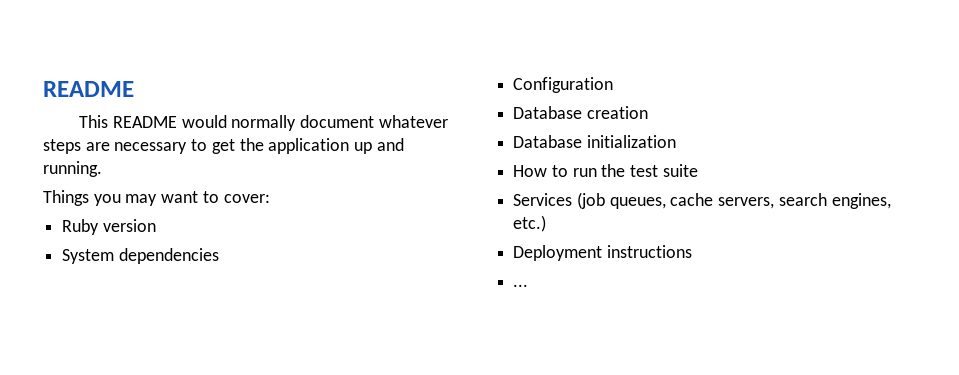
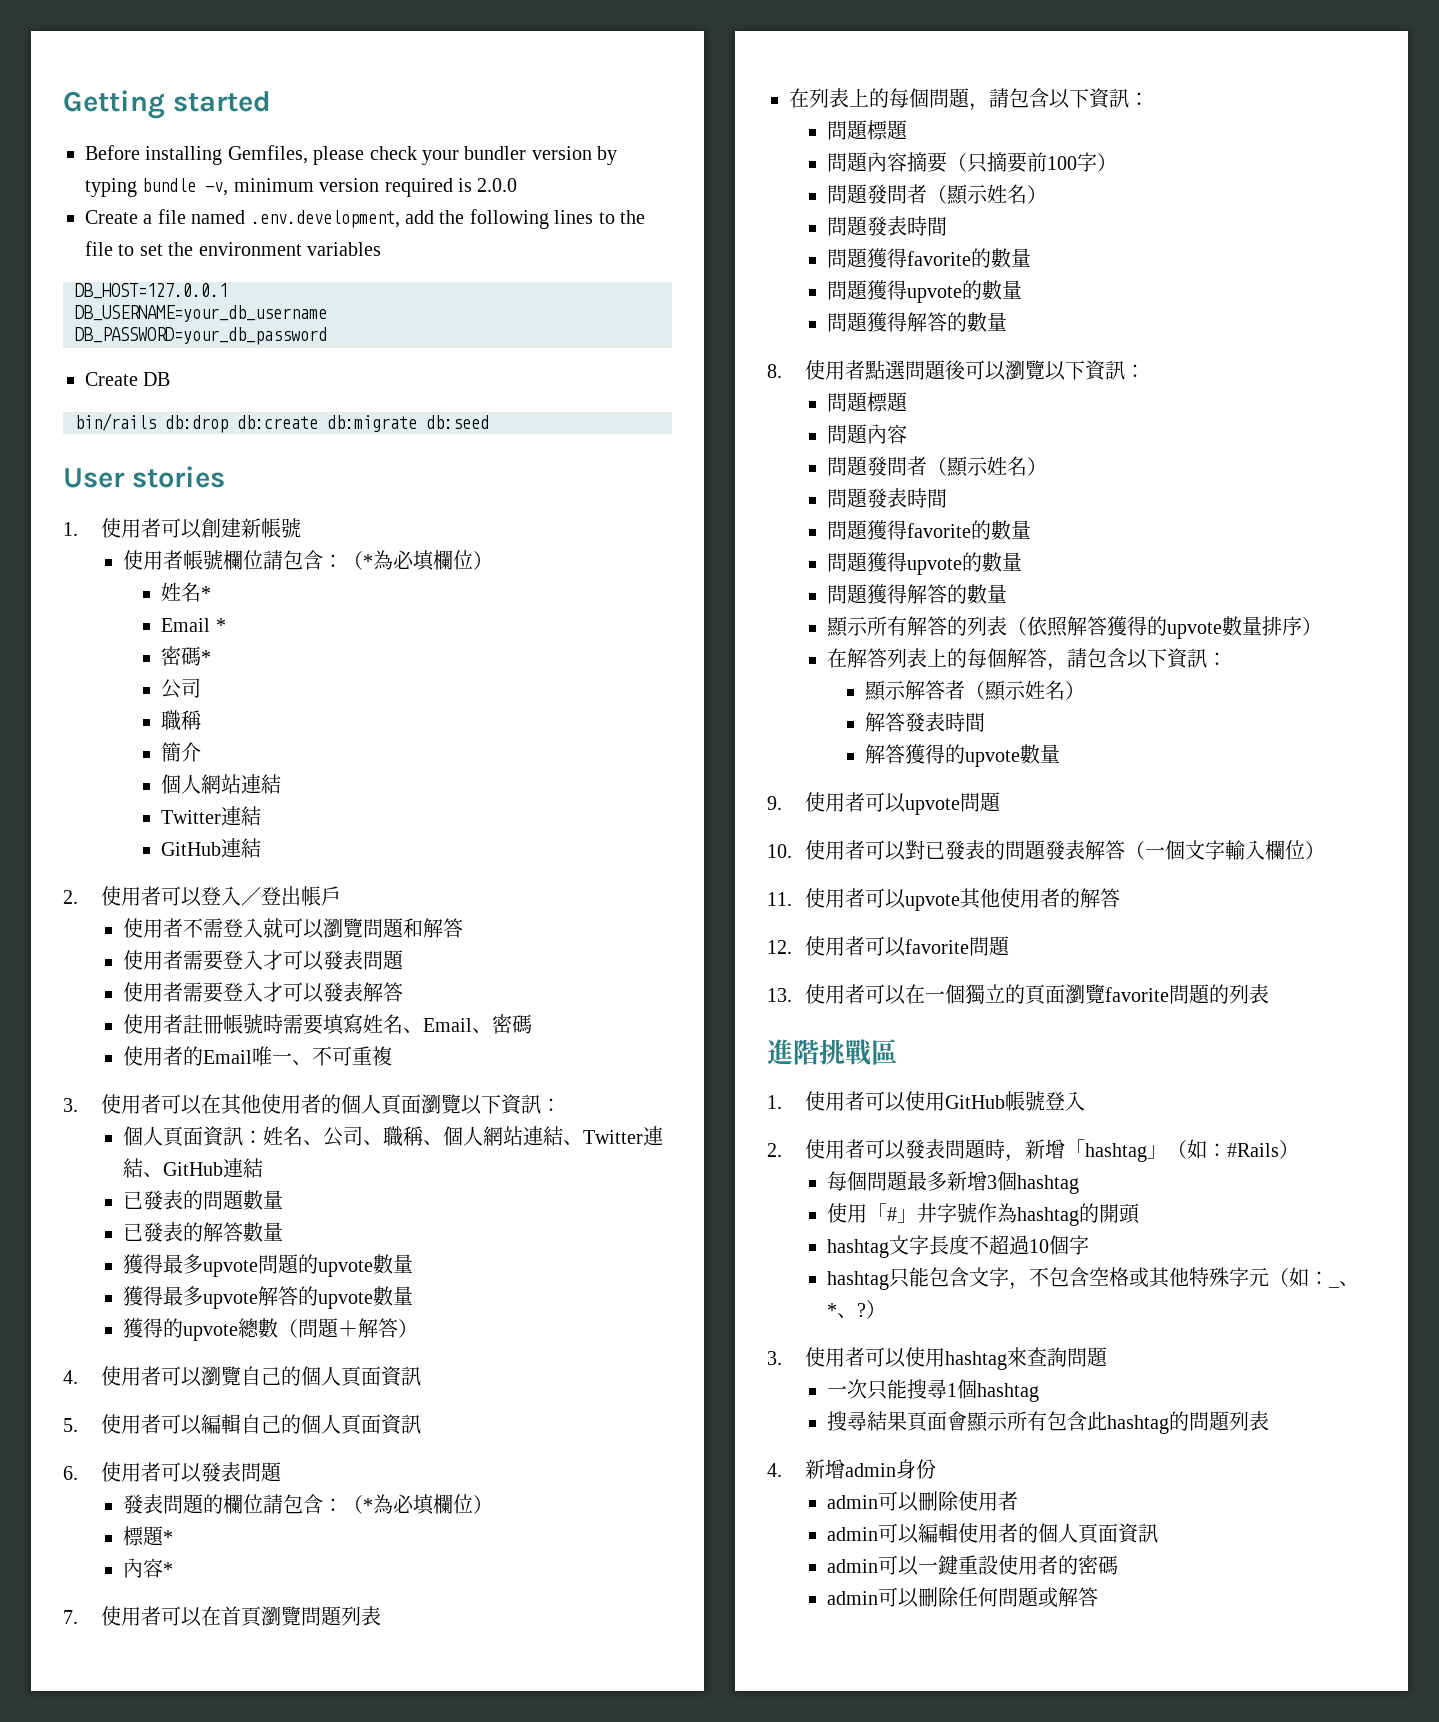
[43,81,134,97] [79,115,448,131] [43,138,404,154] [43,161,102,177] [43,190,270,206] [62,219,156,235] [62,248,219,264] [513,77,614,93] [513,106,648,119] [513,135,676,148] [513,164,698,177] [513,192,891,209] [513,215,547,232] [513,245,692,261] [513,284,529,287] README // This README would normally document whatever steps are necessary to get the application up and running. // Things you may want to cover: // Ruby version // System dependencies // Configuration // Database creation // Database initialization // How to run the test suite // Services (job queues, cache servers, search engines, etc.) // Deployment instructions // ... -> [63,90,271,119] [85,145,618,165] [85,178,518,197] [85,209,645,229] [85,241,381,256] [75,283,228,299] [75,305,327,322] [75,327,327,345] [85,372,171,386] [75,413,489,433] [63,466,225,488] [63,518,302,539] [123,550,494,571] [161,582,212,602] [161,618,226,632] [161,646,212,666] [161,678,202,699] [161,710,203,731] [161,742,202,762] [161,774,282,794] [161,806,262,826] [161,838,262,858] [63,886,342,907] [123,918,464,939] [123,950,405,971] [123,982,404,1003] [123,1014,533,1035] [123,1046,393,1066] [63,1094,562,1115] [123,1126,664,1147] [123,1158,264,1178] [123,1190,284,1210] [123,1222,284,1242] [123,1254,414,1277] [123,1286,414,1309] [123,1318,419,1341] [63,1366,422,1387] [63,1414,422,1435] [63,1462,283,1483] [123,1494,494,1515] [123,1526,174,1546] [123,1558,174,1578] [63,1606,382,1627] [789,88,1149,111] [827,120,909,140] [827,152,1118,173] [827,184,1048,205] [827,216,948,236] [827,248,1032,268] [827,280,1023,303] [827,312,1008,332] [767,360,1146,381] [827,392,909,412] [827,424,908,444] [827,456,1048,477] [827,488,948,508] [827,520,1032,540] [827,552,1023,575] [827,584,1008,604] [826,616,1323,639] [827,648,1228,671] [864,680,1086,701] [865,712,986,732] [865,744,1061,767] [767,792,1002,815] [767,840,1326,861] [767,888,1121,911] [767,936,1011,957] [767,984,1270,1005] [767,1039,897,1066] [767,1091,1086,1112] [767,1139,1300,1162] [827,1171,1080,1194] [827,1203,1141,1226] [827,1234,1090,1258] [827,1267,1330,1290] [1328,1281,1360,1288] [827,1300,887,1319] [767,1347,1109,1370] [827,1379,1040,1402] [827,1411,1270,1434] [767,1459,937,1479] [827,1491,1019,1512] [827,1523,1159,1544] [827,1555,1119,1576] [827,1587,1099,1608] Getting started // Before installing Gemfiles, please check your bundler version by typing bundle -v, minimum version required is 2.0.0 // Create a file named .env.development, add the following lines to the file to set the environment variables // DB_HOST=127.0.0.1 // DB_USERNAME=your_db_username // DB_PASSWORD=your_db_password // Create DB // bin/rails db:drop db:create db:migrate db:seed // User stories // 1.使用者可以創建新帳號 // 使用者帳號欄位請包含：（*為必填欄位） // 姓名* // Email * // 密碼* // 公司 // 職稱 // 簡介 // 個人網站連結 // Twitter連結 // GitHub連結 // 2.使用者可以登入／登出帳戶 // 使用者不需登入就可以瀏覽問題和解答 // 使用者需要登入才可以發表問題 // 使用者需要登入才可以發表解答 // 使用者註冊帳號時需要填寫姓名、Email、密碼 // 使用者的Email唯一、不可重複 // 3.使用者可以在其他使用者的個人頁面瀏覽以下資訊： // 個人頁面資訊：姓名、公司、職稱、個人網站連結、Twitter連結、GitHub連結 // 已發表的問題數量 // 已發表的解答數量 // 獲得最多upvote問題的upvote數量 // 獲得最多upvote解答的upvote數量 // 獲得的upvote總數（問題＋解答） // 4.使用者可以瀏覽自己的個人頁面資訊 // 5.使用者可以編輯自己的個人頁面資訊 // 6.使用者可以發表問題 // 發表問題的欄位請包含：（*為必填欄位） // 標題* // 內容* // 7.使用者可以在首頁瀏覽問題列表 // 在列表上的每個問題，請包含以下資訊： // 問題標題 // 問題內容摘要（只摘要前100字） // 問題發問者（顯示姓名） // 問題發表時間 // 問題獲得favorite的數量 // 問題獲得upvote的數量 // 問題獲得解答的數量 // 8.使用者點選問題後可以瀏覽以下資訊： // 問題標題 // 問題內容 // 問題發問者（顯示姓名） // 問題發表時間 // 問題獲得favorite的數量 // 問題獲得upvote的數量 // 問題獲得解答的數量 // 顯示所有解答的列表（依照解答獲得的upvote數量排序） // 在解答列表上的每個解答，請包含以下資訊： // 顯示解答者（顯示姓名） // 解答發表時間 // 解答獲得的upvote數量 // 9.使用者可以upvote問題 // 10.使用者可以對已發表的問題發表解答（一個文字輸入欄位） // 11.使用者可以upvote其他使用者的解答 // 12.使用者可以favorite問題 // 13.使用者可以在一個獨立的頁面瀏覽favorite問題的列表 // 進階挑戰區 // 1.使用者可以使用GitHub帳號登入 // 2.使用者可以發表問題時，新增「hashtag」（如：#Rails） // 每個問題最多新增3個hashtag // 使用「#」井字號作為hashtag的開頭 // hashtag文字長度不超過10個字 // hashtag只能包含文字，不包含空格或其他特殊字元（如：_、*、?） // 3.使用者可以使用hashtag來查詢問題 // 一次只能搜尋1個hashtag // 搜尋結果頁面會顯示所有包含此hashtag的問題列表 // 4.新增admin身份 // admin可以刪除使用者 // admin可以編輯使用者的個人頁面資訊 // admin可以一鍵重設使用者的密碼 // admin可以刪除任何問題或解答

